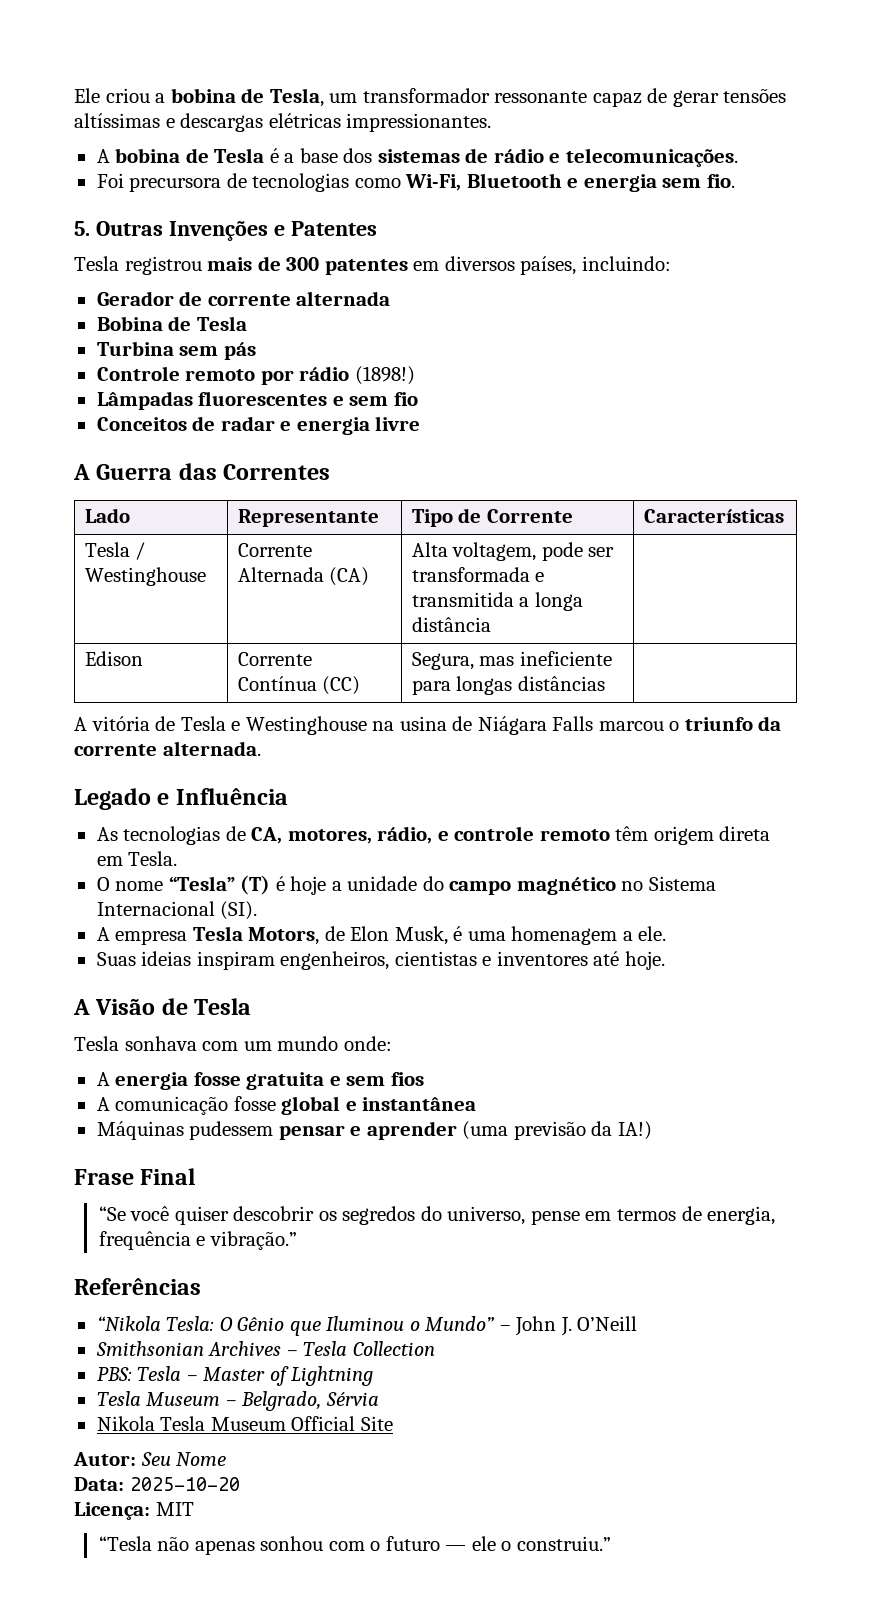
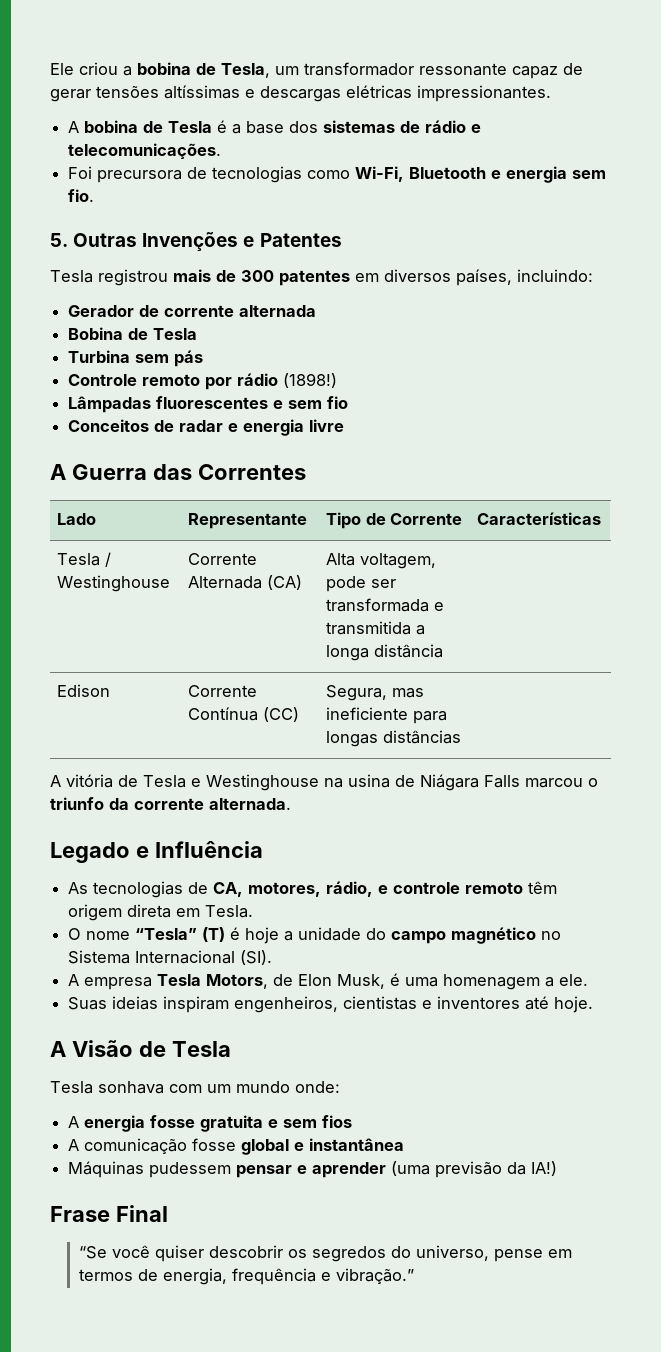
[74,1278,201,1295] [96,1316,638,1336] [95,1341,435,1356] [96,1366,374,1386] [96,1391,379,1411] [96,1416,393,1431] [73,1452,227,1466] [74,1477,240,1491] [74,1502,194,1520] [98,1536,611,1555] // Referências // “Nikola Tesla: O Gênio que Iluminou o Mundo” – John J. O’Neill // Smithsonian Archives – Tesla Collection // PBS: Tesla – Master of Lightning // Tesla Museum – Belgrado, Sérvia // Nikola Tesla Museum Official Site // Autor: Seu Nome // Data: 2025-10-20 // Licença: MIT // “Tesla não apenas sonhou com o futuro — ele o construiu.” -> (414, 1276) none

